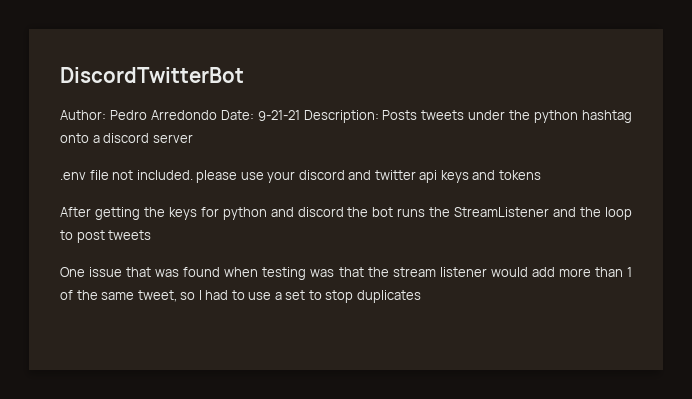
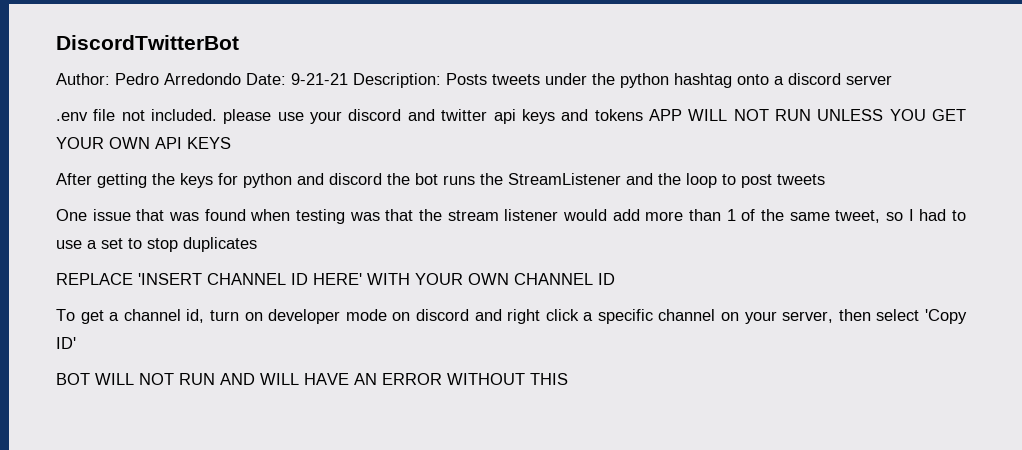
(541, 175) none -> [648,109,967,121] [56,137,231,149] APP WILL NOT RUN UNLESS YOU GET YOUR OWN API KEYS
(421, 296) none -> [56,273,615,285] [56,309,968,324] [56,337,76,349] [56,373,568,385] // REPLACE 'INSERT CHANNEL ID HERE' WITH YOUR OWN CHANNEL ID // To get a channel id, turn on developer mode on discord and right click a specific channel on your server, then select 'Copy ID' // BOT WILL NOT RUN AND WILL HAVE AN ERROR WITHOUT THIS

